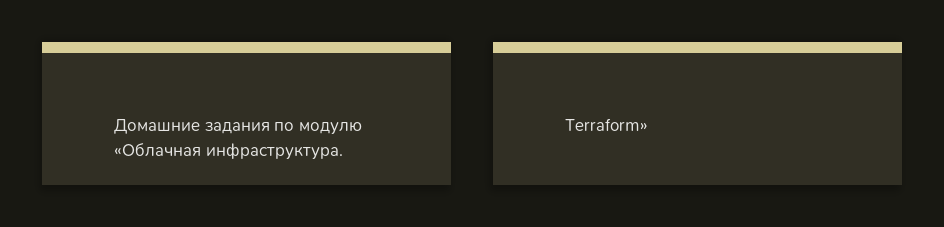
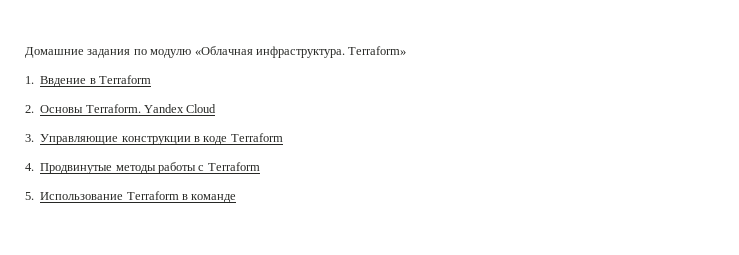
(648, 124) none -> [25,75,151,87] [25,104,217,113] [25,133,283,145] [25,162,260,174] [25,191,237,203] // 1. Ввдение в Terraform // 2. Основы Terraform. Yandex Cloud // 3. Управляющие конструкции в коде Terraform // 4. Продвинутые методы работы с Terraform // 5. Использование Terraform в команде

